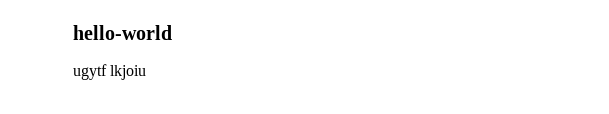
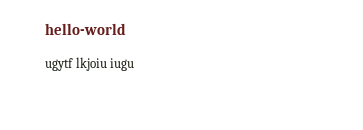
(147, 72) none -> [110,58,135,71] iugu

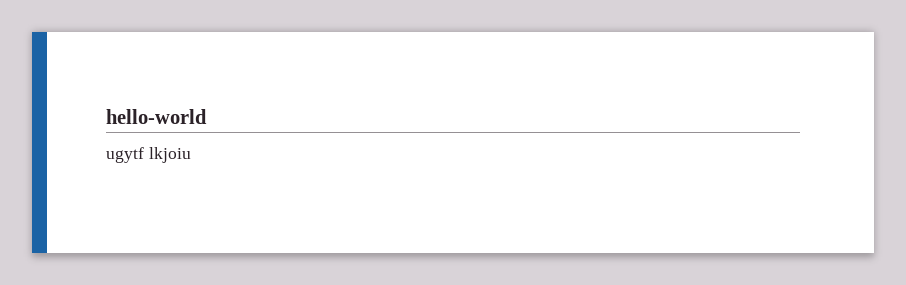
[110,58,135,71] iugu -> (191, 155) none

